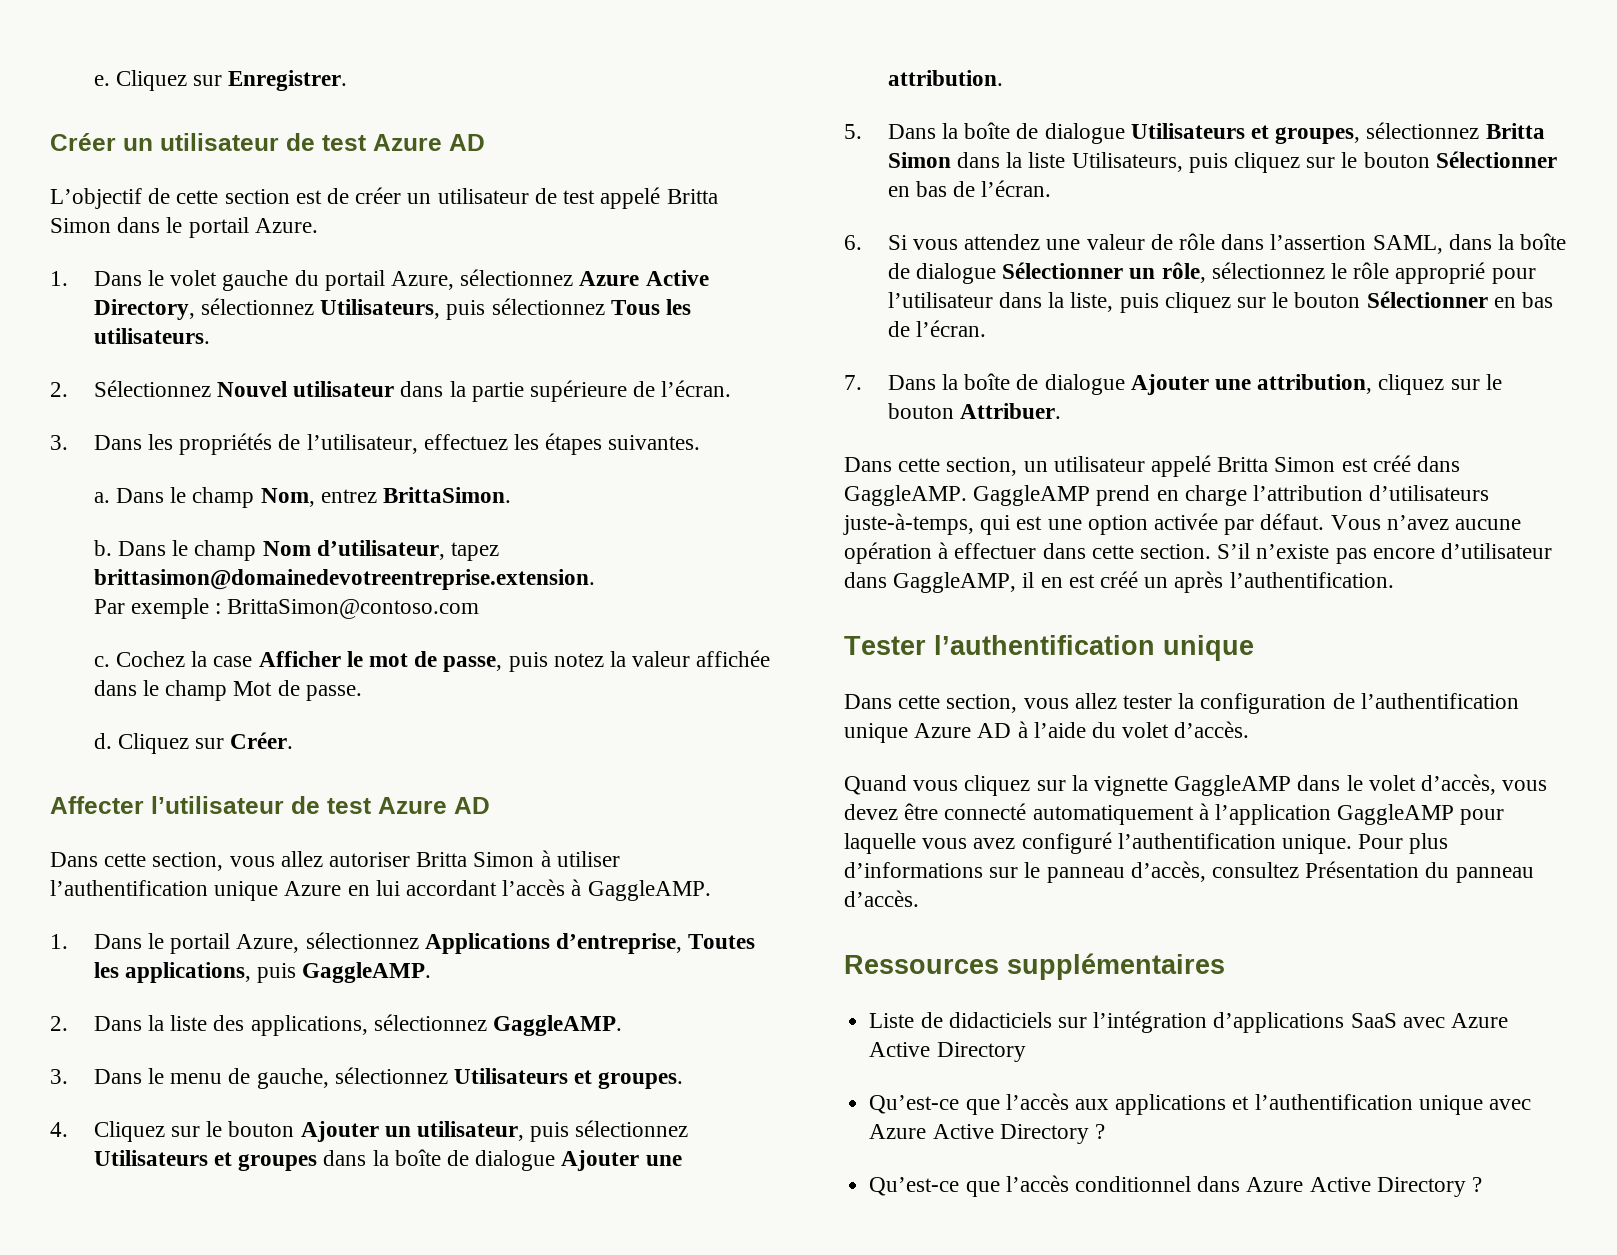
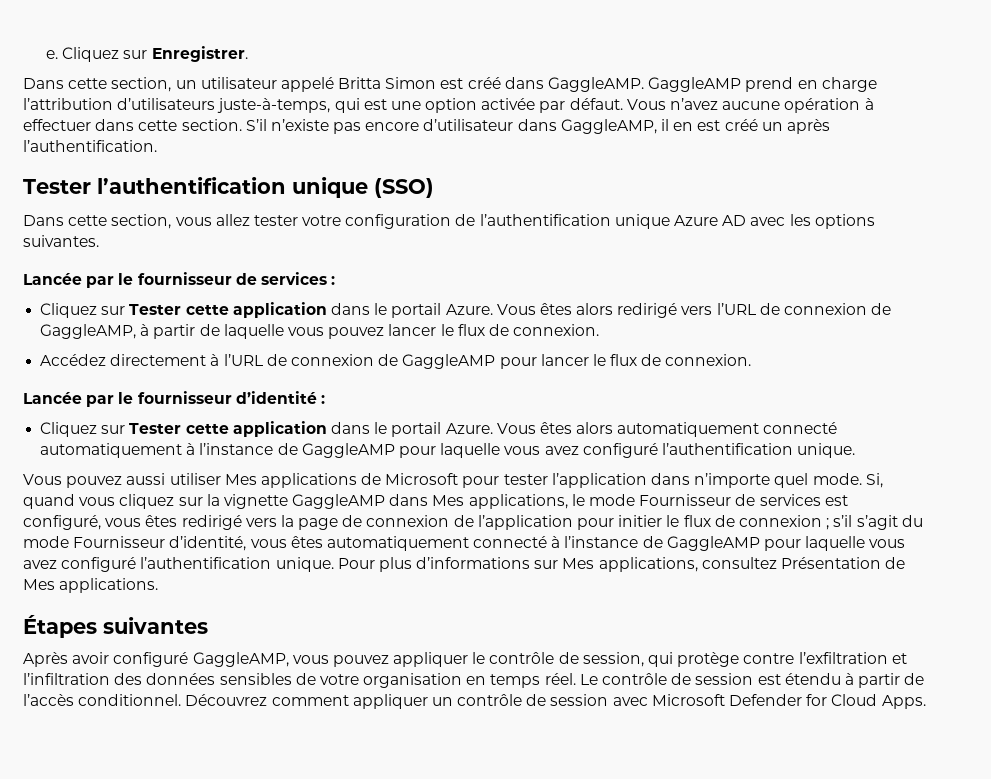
[50,133,485,151] [50,187,718,209] [50,217,318,238] [50,269,709,291] [93,298,691,320] [93,328,210,344] [50,380,732,402] [50,433,701,455] [93,487,511,508] [93,540,499,561] [93,569,595,590] [93,598,480,619] [93,650,771,672] [93,680,362,701] [93,732,294,754] [50,796,490,814] [50,850,620,871] [50,879,711,901] [50,932,756,954] [93,962,432,983] [50,1014,622,1036] [50,1067,684,1089] [50,1120,689,1142] [93,1149,682,1171] [887,70,1003,86] [844,122,1545,144] [887,151,1557,173] [887,180,1052,197] [844,233,1567,254] [887,262,1536,284] [887,291,1554,313] [887,320,986,337] [844,373,1502,395] [887,403,1061,419] // Créer un utilisateur de test Azure AD // L’objectif de cette section est de créer un utilisateur de test appelé Britta Simon dans le portail Azure. // 1. Dans le volet gauche du portail Azure, sélectionnez Azure Active Directory, sélectionnez Utilisateurs, puis sélectionnez Tous les utilisateurs. // 2. Sélectionnez Nouvel utilisateur dans la partie supérieure de l’écran. // 3. Dans les propriétés de l’utilisateur, effectuez les étapes suivantes. // a. Dans le champ Nom, entrez BrittaSimon. // b. Dans le champ Nom d’utilisateur, tapez brittasimon@domainedevotreentreprise.extension. // Par exemple : BrittaSimon@contoso.com // c. Cochez la case Afficher le mot de passe, puis notez la valeur affichée dans le champ Mot de passe. // d. Cliquez sur Créer. // Affecter l’utilisateur de test Azure AD // Dans cette section, vous allez autoriser Britta Simon à utiliser l’authentification unique Azure en lui accordant l’accès à GaggleAMP. // 1. Dans le portail Azure, sélectionnez Applications d’entreprise, Toutes les applications, puis GaggleAMP. // 2. Dans la liste des applications, sélectionnez GaggleAMP. // 3. Dans le menu de gauche, sélectionnez Utilisateurs et groupes. // 4. Cliquez sur le bouton Ajouter un utilisateur, puis sélectionnez Utilisateurs et groupes dans la boîte de dialogue Ajouter une attribution. // 5. Dans la boîte de dialogue Utilisateurs et groupes, sélectionnez Britta Simon dans la liste Utilisateurs, puis cliquez sur le bouton Sélectionner en bas de l’écran. // 6. Si vous attendez une valeur de rôle dans l’assertion SAML, dans la boîte de dialogue Sélectionner un rôle, sélectionnez le rôle approprié pour l’utilisateur dans la liste, puis cliquez sur le bouton Sélectionner en bas de l’écran. // 7. Dans la boîte de dialogue Ajouter une attribution, cliquez sur le bouton Attribuer. -> (248, 54) none
(1254, 648) none -> [374,178,434,198] (SSO)
[1178,693,1195,709] la -> [302,215,342,226] votre
[1017,721,1250,738] [844,775,907,795] à l’aide du volet d’accès. // Quand -> [750,214,875,229] [23,235,99,247] [23,272,336,288] [40,302,892,318] [40,324,600,339] [40,354,752,369] [23,391,325,407] [40,421,838,437] [40,443,856,458] [23,473,883,488] [23,494,75,509] avec les options suivantes. // Lancée par le fournisseur de services : // Cliquez sur Tester cette application dans le portail Azure. Vous êtes alors redirigé vers l’URL de connexion de GaggleAMP, à partir de laquelle vous pouvez lancer le flux de connexion. // Accédez directement à l’URL de connexion de GaggleAMP pour lancer le flux de connexion. // Lancée par le fournisseur d’identité : // Cliquez sur Tester cette application dans le portail Azure. Vous êtes alors automatiquement connecté automatiquement à l’instance de GaggleAMP pour laquelle vous avez configuré l’authentification unique. // Vous pouvez aussi utiliser Mes applications de Microsoft pour tester l’application dans n’importe quel mode. Si, quand
[1346,774,1548,795] [844,803,1332,825] le volet d’accès, vous devez être connecté automatiquement à l’application -> [432,494,848,509] [23,515,923,530] [23,536,663,551] Mes applications, le mode Fournisseur de services est configuré, vous êtes redirigé vers la page de connexion de l’application pour initier le flux de connexion ; s’il s’agit du mode Fournisseur d’identité, vous êtes automatiquement connecté à l’instance de
[1024,861,1534,883] [844,890,919,907] [844,953,1225,980] [869,1011,1508,1033] [869,1042,1026,1062] [869,1093,1531,1115] [869,1124,1105,1144] [869,1175,1482,1197] le panneau d’accès, consultez Présentation du panneau d’accès. // Ressources supplémentaires // Liste de didacticiels sur l’intégration d’applications SaaS avec Azure Active Directory // Qu’est-ce que l’accès aux applications et l’authentification unique avec Azure Active Directory ? // Qu’est-ce que l’accès conditionnel dans Azure Active Directory ? -> [562,557,906,572] [23,578,159,593] [23,614,208,638] [23,652,907,667] [23,673,925,688] [23,694,926,709] Mes applications, consultez Présentation de Mes applications. // Étapes suivantes // Après avoir configuré GaggleAMP, vous pouvez appliquer le contrôle de session, qui protège contre l’exfiltration et l’infiltration des données sensibles de votre organisation en temps réel. Le contrôle de session est étendu à partir de l’accès conditionnel. Découvrez comment appliquer un contrôle de session avec Microsoft Defender for Cloud Apps.

